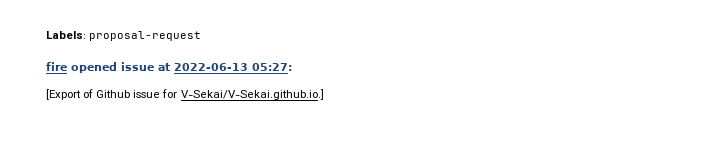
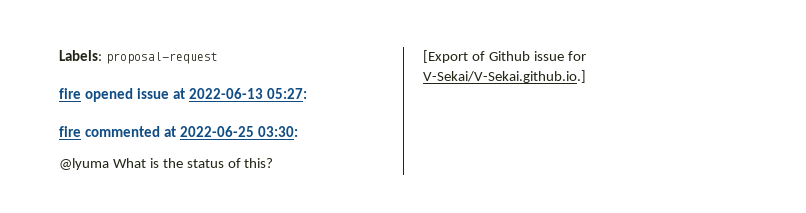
(292, 67) none -> [59,126,298,137] [59,158,274,170] // fire commented at 2022-06-25 03:30: // @lyuma What is the status of this?

